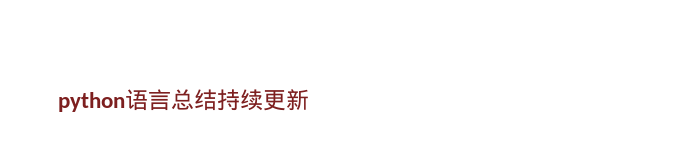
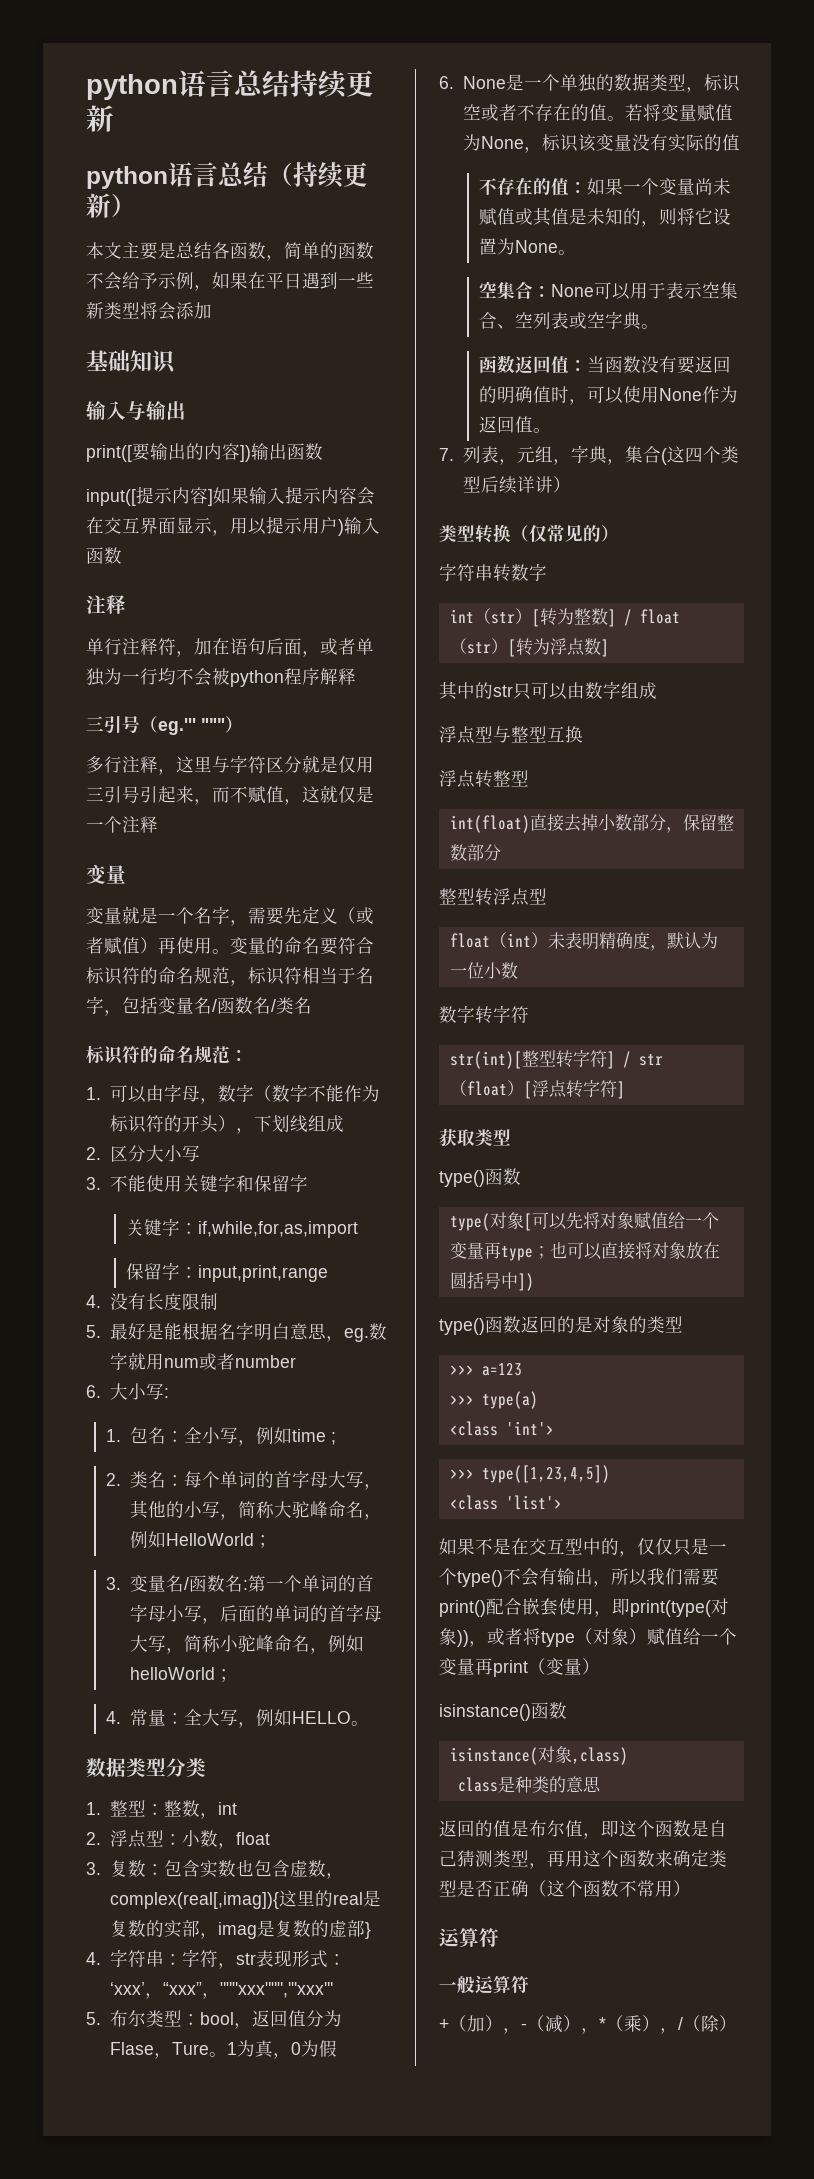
(309, 100) none -> [86,162,368,189] [86,193,136,218] [86,242,374,261] [86,272,374,291] [86,302,212,320] [86,350,176,374] [86,400,186,420] [86,443,323,462] [86,486,375,506] [86,516,380,536] [86,547,122,564] [86,595,126,614] [86,638,374,657] [86,668,356,687] [86,716,243,735] [86,755,374,775] [86,785,374,805] [86,816,158,833] [86,864,126,884] [86,906,374,926] [86,937,374,955] [86,966,374,986] [86,996,312,1016] [86,1045,248,1065] [86,1084,380,1104] [109,1115,344,1134] [86,1145,200,1162] [86,1174,308,1192] [126,1218,359,1238] [126,1262,329,1282] [86,1293,218,1310] [86,1322,387,1342] [109,1352,296,1370] [86,1383,169,1400] [106,1427,336,1446] [106,1470,382,1490] [129,1500,382,1520] [129,1531,272,1548] [106,1575,374,1592] [129,1604,382,1624] [129,1635,364,1654] [129,1667,233,1682] [106,1709,369,1728] [86,1757,206,1777] [86,1800,237,1819] [86,1830,270,1849] [86,1860,344,1879] [109,1890,381,1909] [109,1920,371,1939] [86,1949,346,1969] [109,1982,333,1999] [86,2010,342,2029] [109,2040,337,2059] [439,73,740,93] [462,104,733,122] [462,134,740,153] [479,177,732,196] [479,207,732,227] [479,238,577,255] [479,281,739,300] [479,311,660,330] [479,355,732,374] [479,386,739,405] [479,416,552,433] [439,445,739,465] [462,476,571,494] [439,524,619,543] [439,563,547,582] [449,608,680,627] [449,638,609,657] [439,681,657,700] [439,726,583,744] [439,770,529,788] [449,814,734,833] [449,844,501,861] [439,888,547,906] [449,932,718,951] [449,962,518,979] [439,1005,529,1024] [449,1050,663,1069] [449,1080,625,1099] [439,1128,511,1146] [439,1168,521,1187] [449,1212,719,1231] [449,1242,720,1261] [449,1272,534,1291] [439,1316,683,1335] [449,1363,522,1376] [449,1391,538,1409] [449,1421,554,1436] [449,1465,610,1483] [449,1495,562,1510] [439,1538,727,1557] [439,1568,719,1587] [439,1598,729,1617] [439,1628,737,1647] [439,1658,600,1677] [439,1702,567,1721] [449,1746,628,1765] [457,1776,601,1793] [439,1820,727,1839] [439,1849,727,1869] [439,1880,691,1897] [439,1928,499,1947] [439,1975,529,1994] [439,2015,737,2034] // python语言总结（持续更新） // 本文主要是总结各函数，简单的函数不会给予示例，如果在平日遇到一些新类型将会添加 // 基础知识 // 输入与输出 // print([要输出的内容])输出函数 // input([提示内容]如果输入提示内容会在交互界面显示，用以提示用户)输入函数 // 注释 // 单行注释符，加在语句后面，或者单独为一行均不会被python程序解释 // 三引号（eg.''' """） // 多行注释，这里与字符区分就是仅用三引号引起来，而不赋值，这就仅是一个注释 // 变量 // 变量就是一个名字，需要先定义（或者赋值）再使用。变量的命名要符合标识符的命名规范，标识符相当于名字，包括变量名/函数名/类名 // 标识符的命名规范： // 1.可以由字母，数字（数字不能作为标识符的开头），下划线组成 // 2.区分大小写 // 3.不能使用关键字和保留字 // 关键字：if,while,for,as,import // 保留字：input,print,range // 4.没有长度限制 // 5.最好是能根据名字明白意思，eg.数字就用num或者number // 6.大小写: // 1.包名：全小写，例如time ; // 2.类名：每个单词的首字母大写，其他的小写，简称大驼峰命名，例如HelloWorld； // 3.变量名/函数名:第一个单词的首字母小写，后面的单词的首字母大写，简称小驼峰命名，例如helloWorld； // 4.常量：全大写，例如HELLO。 // 数据类型分类 // 1.整型：整数，int // 2.浮点型：小数，float // 3.复数：包含实数也包含虚数，complex(real[,imag]){这里的real是复数的实部，imag是复数的虚部} // 4.字符串：字符，str表现形式：‘xxx’，“xxx”，"""xxx""",'''xxx''' // 5.布尔类型：bool，返回值分为Flase，Ture。1为真，0为假 // 6. None是一个单独的数据类型，标识空或者不存在的值。若将变量赋值为None，标识该变量没有实际的值 // 不存在的值：如果一个变量尚未赋值或其值是未知的，则将它设置为None。 // 空集合：None可以用于表示空集合、空列表或空字典。 // 函数返回值：当函数没有要返回的明确值时，可以使用None作为返回值。 // 7.列表，元组，字典，集合(这四个类型后续详讲） // 类型转换（仅常见的） // 字符串转数字 // int（str）[转为整数] / float（str）[转为浮点数] // 其中的str只可以由数字组成 // 浮点型与整型互换 // 浮点转整型 // int(float)直接去掉小数部分，保留整数部分 // 整型转浮点型 // float（int）未表明精确度，默认为一位小数 // 数字转字符 // str(int)[整型转字符] / str（float）[浮点转字符] // 获取类型 // type()函数 // type(对象[可以先将对象赋值给一个变量再type；也可以直接将对象放在圆括号中]) // type()函数返回的是对象的类型 // >>> a=123 // >>> type(a) // <class 'int'> // >>> type([1,23,4,5]) // <class 'list'> // 如果不是在交互型中的，仅仅只是一个type()不会有输出，所以我们需要print()配合嵌套使用，即print(type(对象))，或者将type（对象）赋值给一个变量再print（变量） // isinstance()函数 // isinstance(对象,class) // class是种类的意思 // 返回的值是布尔值，即这个函数是自己猜测类型，再用这个函数来确定类型是否正确（这个函数不常用） // 运算符 // 一般运算符 // +（加），-（减），*（乘），/（除）

